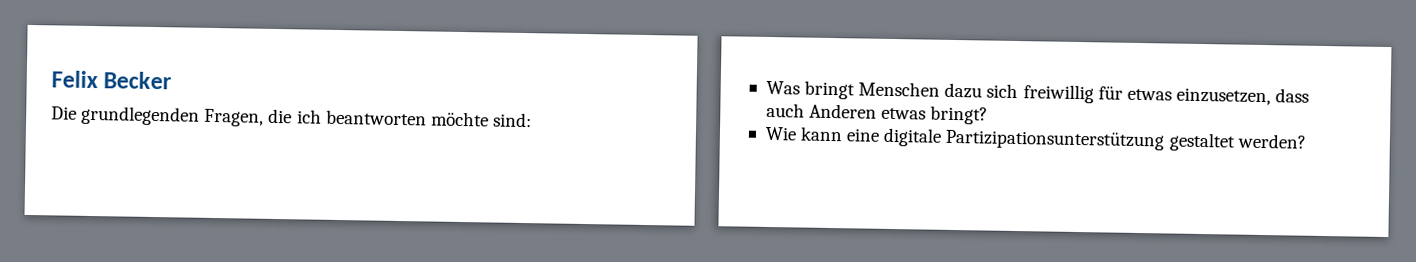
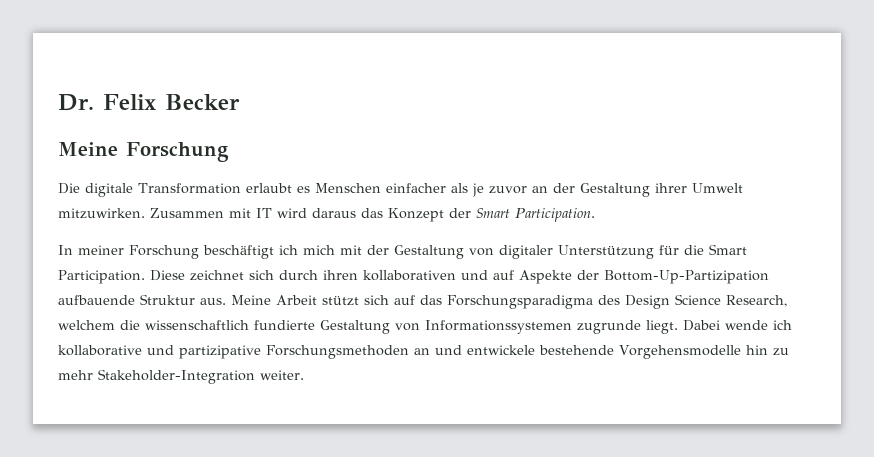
(51, 79) none -> [58,94,94,111] Dr.
(173, 80) none -> [58,142,229,162] // Meine Forschung
[81,105,532,128] [765,80,1310,106] [765,102,989,125] [764,126,1307,152] grundlegenden Fragen, die ich beantworten möchte sind: // Was bringt Menschen dazu sich freiwillig für etwas einzusetzen, dass auch Anderen etwas bringt? // Wie kann eine digitale Partizipationsunterstützung gestaltet werden? -> [85,183,743,197] [58,208,595,222] [58,244,747,259] [58,270,769,284] [58,294,787,309] [58,320,792,334] [58,345,789,359] [58,369,304,384] digitale Transformation erlaubt es Menschen einfacher als je zuvor an der Gestaltung ihrer Umwelt mitzuwirken. Zusammen mit IT wird daraus das Konzept der Smart Participation. // In meiner Forschung beschäftigt ich mich mit der Gestaltung von digitaler Unterstützung für die Smart Participation. Diese zeichnet sich durch ihren kollaborativen und auf Aspekte der Bottom-Up-Partizipation aufbauende Struktur aus. Meine Arbeit stützt sich auf das Forschungsparadigma des Design Science Research, welchem die wissenschaftlich fundierte Gestaltung von Informationssystemen zugrunde liegt. Dabei wende ich kollaborative und partizipative Forschungsmethoden an und entwickele bestehende Vorgehensmodelle hin zu mehr Stakeholder-Integration weiter.

